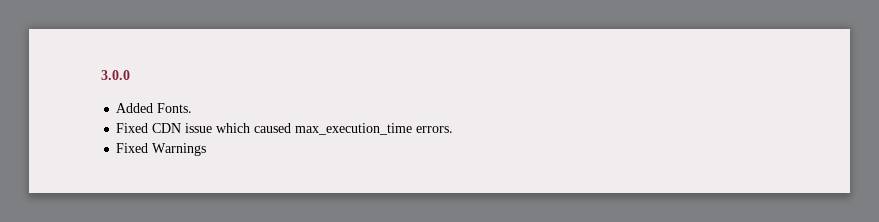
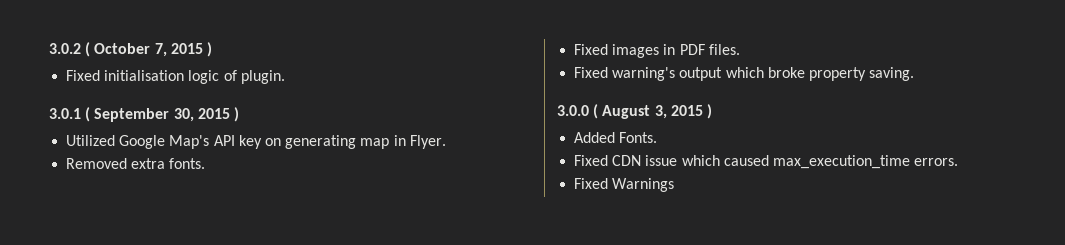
[101,70,130,80] 3.0.0 -> [49,42,212,57] [66,70,285,84] [49,107,239,122] [66,135,446,149] [66,158,206,169] [574,44,740,58] [574,67,915,81] [557,104,712,119] 3.0.2 ( October 7, 2015 ) // Fixed initialisation logic of plugin. // 3.0.1 ( September 30, 2015 ) // Utilized Google Map's API key on generating map in Flyer. // Removed extra fonts. // Fixed images in PDF files. // Fixed warning's output which broke property saving. // 3.0.0 ( August 3, 2015 )

